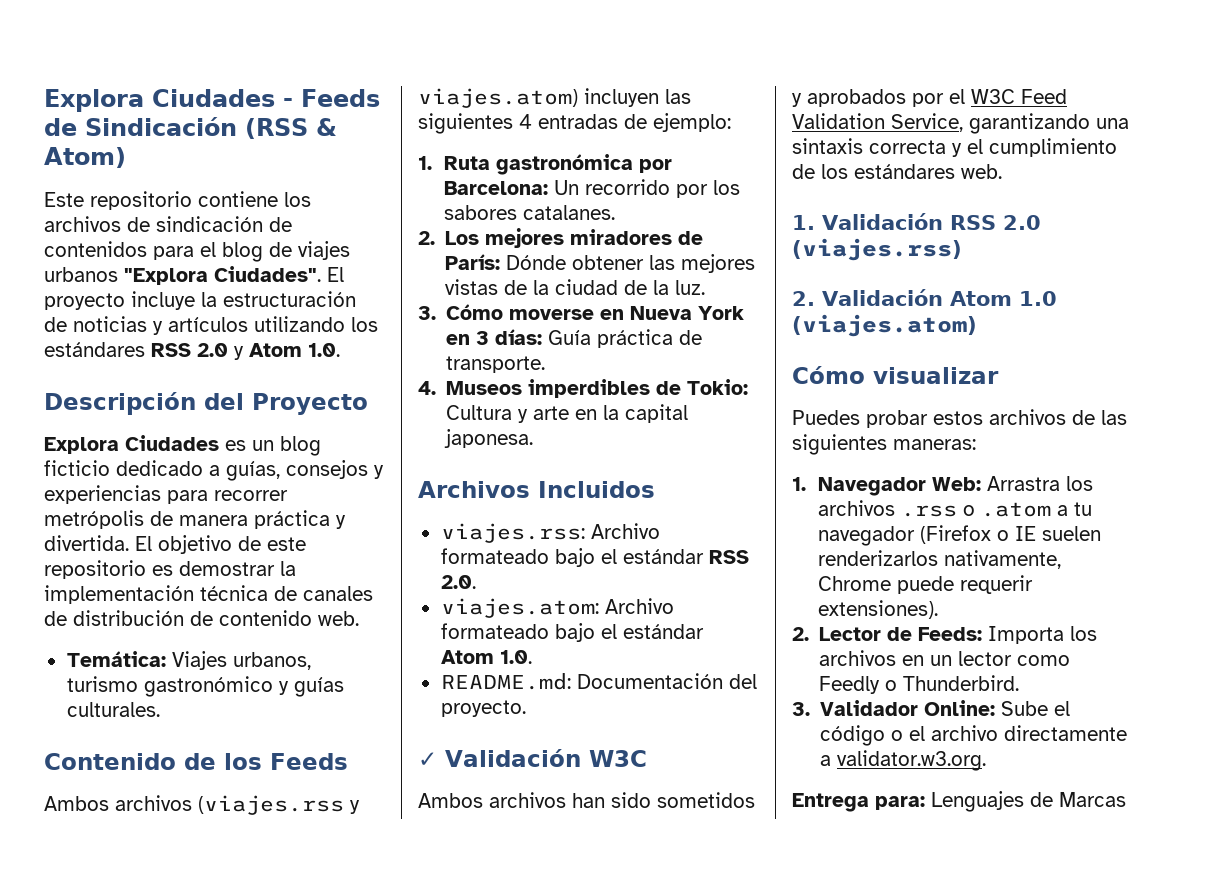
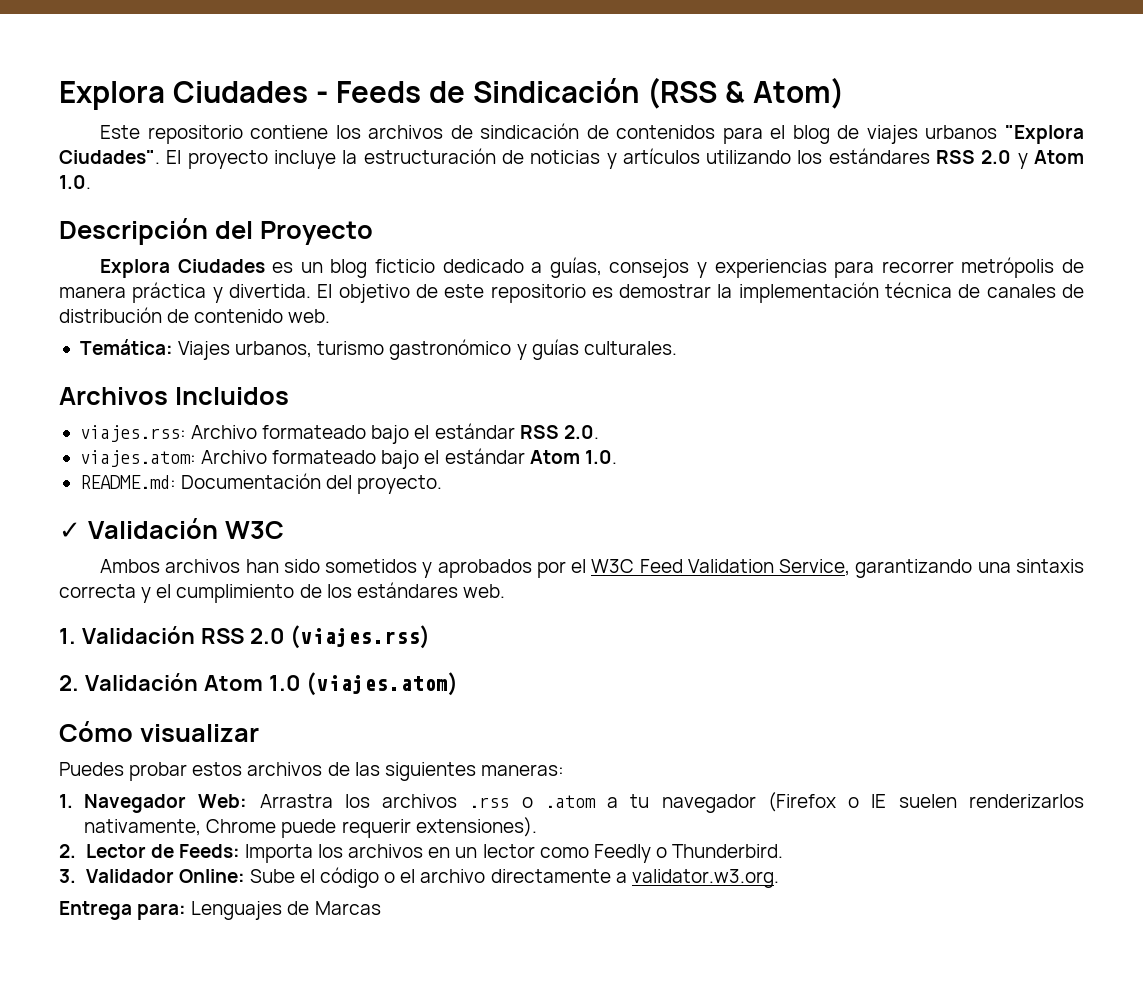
[44,753,348,770] [44,795,360,815] [418,88,691,108] [418,113,731,134] [418,154,673,175] [444,179,741,198] [444,205,616,220] [418,228,704,248] [445,254,756,273] [445,279,706,295] [418,304,745,320] [446,329,703,348] [446,356,546,373] [418,379,749,398] [446,404,689,423] [444,429,534,448] // Contenido de los Feeds // Ambos archivos (viajes.rss y viajes.atom) incluyen las siguientes 4 entradas de ejemplo: // 1. Ruta gastronómica por Barcelona: Un recorrido por los sabores catalanes. // 2. Los mejores miradores de París: Dónde obtener las mejores vistas de la ciudad de la luz. // 3. Cómo moverse en Nueva York en 3 días: Guía práctica de transporte. // 4. Museos imperdibles de Tokio: Cultura y arte en la capital japonesa. -> (677, 348) none

